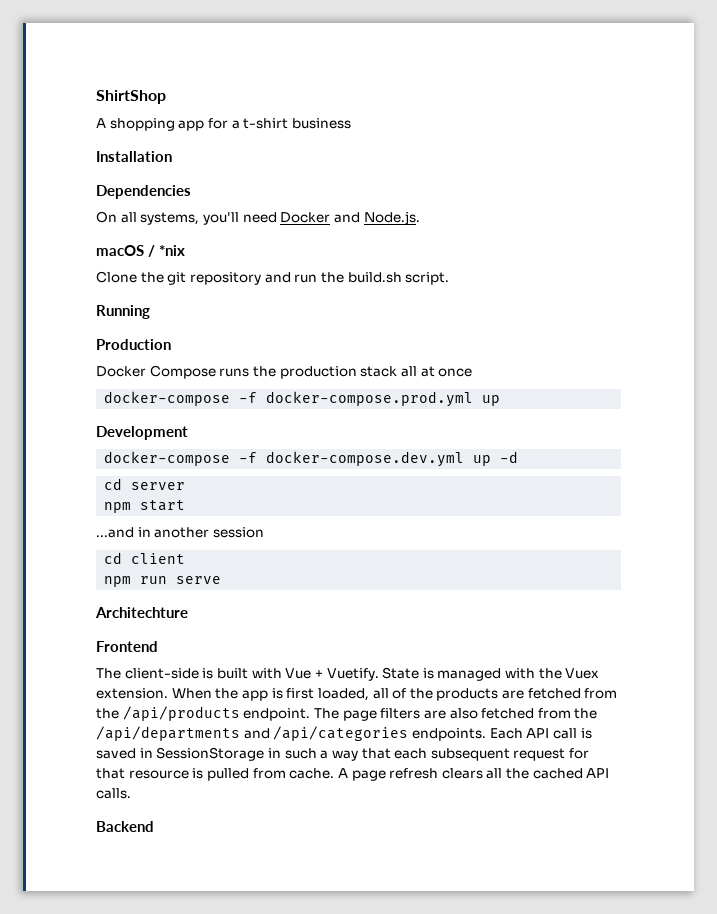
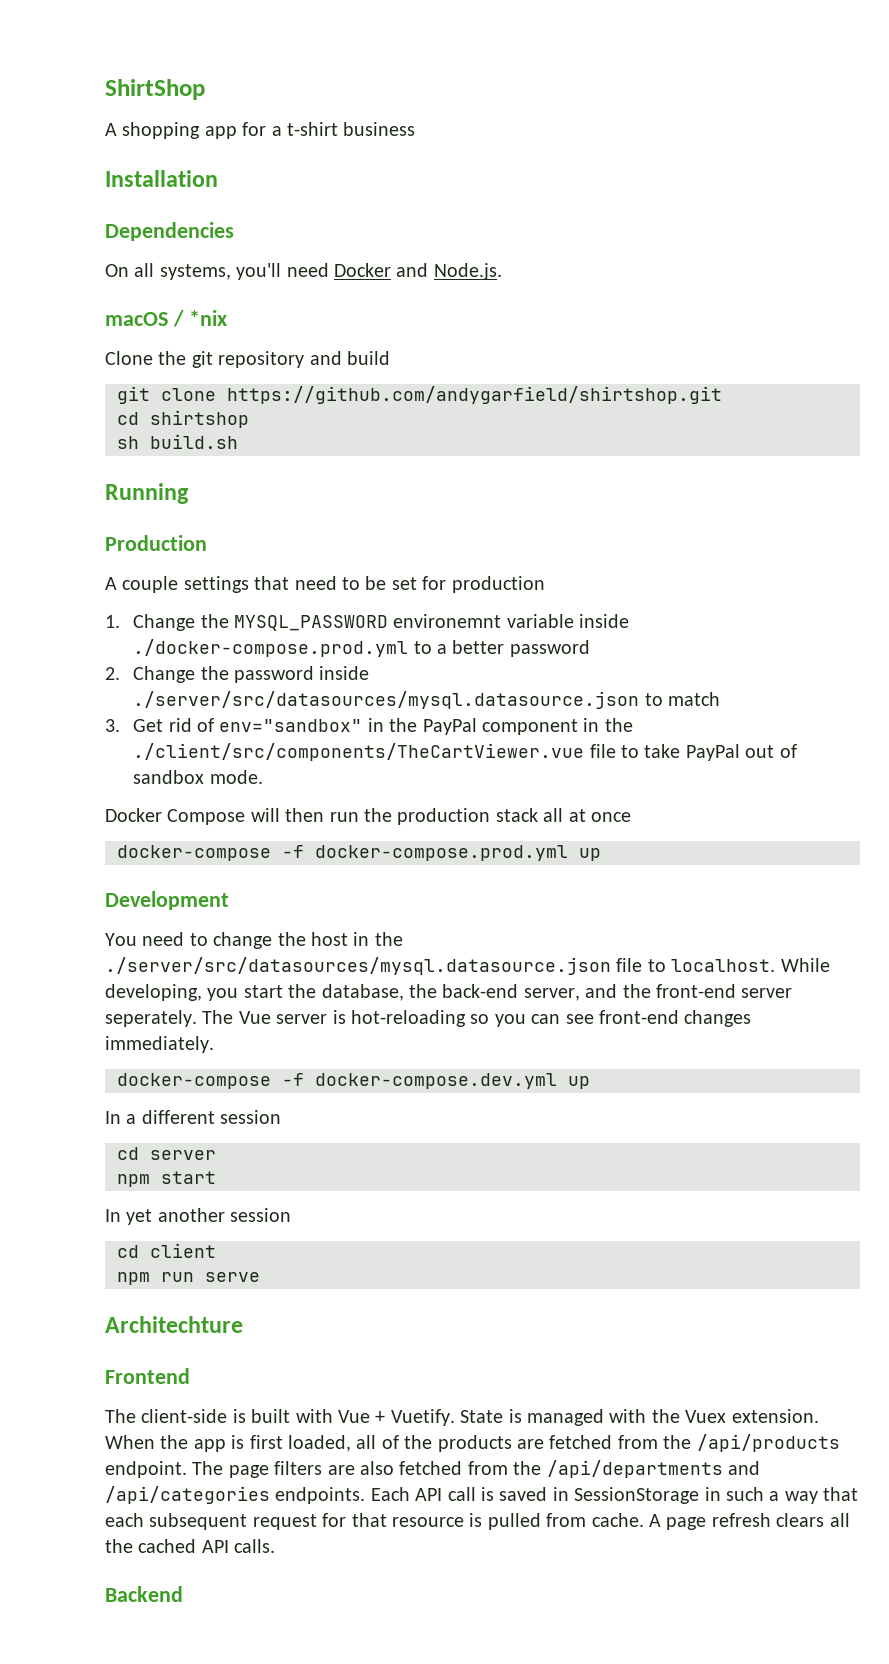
[294,272,344,283] run the -> [347,351,390,365] [117,386,722,404] [117,410,249,428] [117,436,139,449] build // git clone https://github.com/andygarfield/shirtshop.git // cd shirtshop // sh
[405,272,450,285] script. -> (238, 441) none
(171, 344) none -> [105,576,545,593] [105,614,630,631] [133,639,590,657] [105,666,370,683] [133,691,721,709] [105,718,633,735] [133,743,797,761] [133,770,263,784] // A couple settings that need to be set for production // 1. Change the MYSQL_PASSWORD environemnt variable inside ./docker-compose.prod.yml to a better password // 2. Change the password inside ./server/src/datasources/mysql.datasource.json to match // 3. Get rid of env="sandbox" in the PayPal component in the ./client/src/components/TheCartViewer.vue file to take PayPal out of sandbox mode.
[219,368,250,377] runs -> [250,808,359,822] will then run
(188, 433) none -> [105,932,403,949] [105,957,830,975] [105,984,793,1001] [105,1010,752,1027] [105,1036,214,1053] // You need to change the host in the ./server/src/datasources/mysql.datasource.json file to localhost. While developing, you start the database, the back-end server, and the front-end server seperately. The Vue server is hot-reloading so you can see front-end changes immediately.
[500,451,519,463] -d -> [105,1110,282,1124] // In a different session
[96,527,151,538] ...and in -> [105,1209,153,1225] In yet

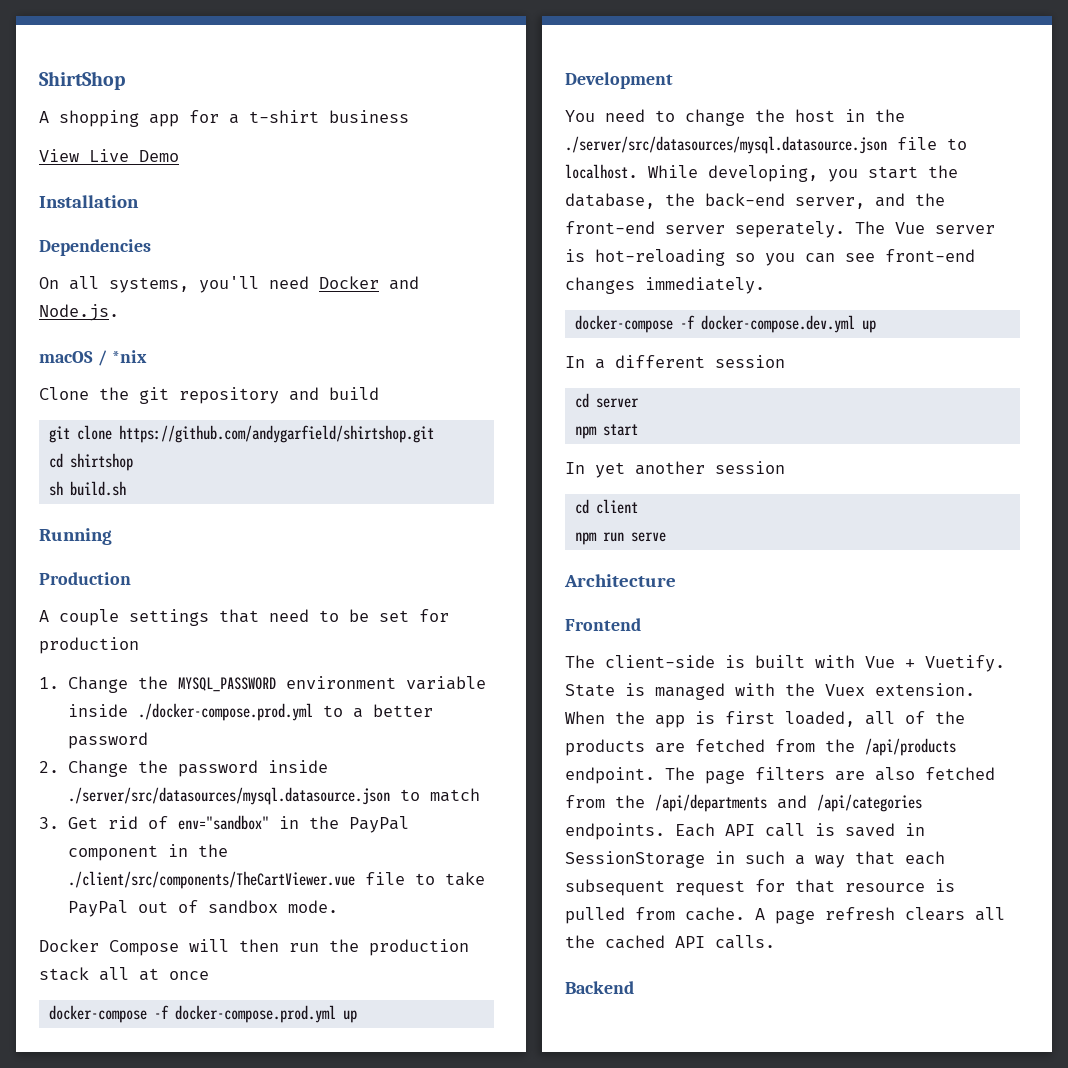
(416, 129) none -> [39,149,179,162] // View Live Demo
[393,614,502,628] environemnt -> [285,676,396,689] environment
[105,1316,243,1333] Architechture -> [564,574,676,587] Architecture

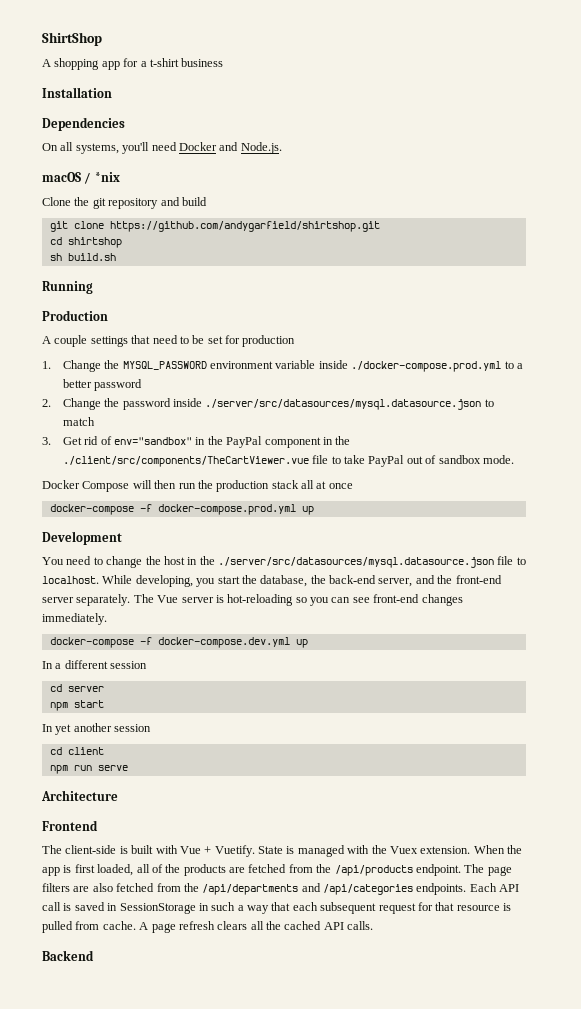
[39,149,179,162] // View Live Demo -> (224, 62) none
[735,221,845,238] seperately. -> [76,594,131,606] separately.

